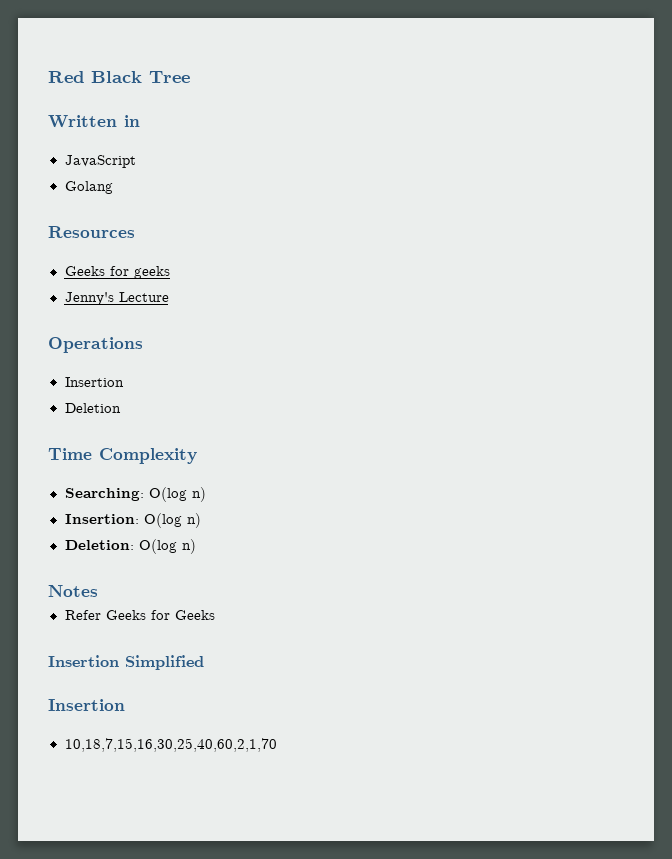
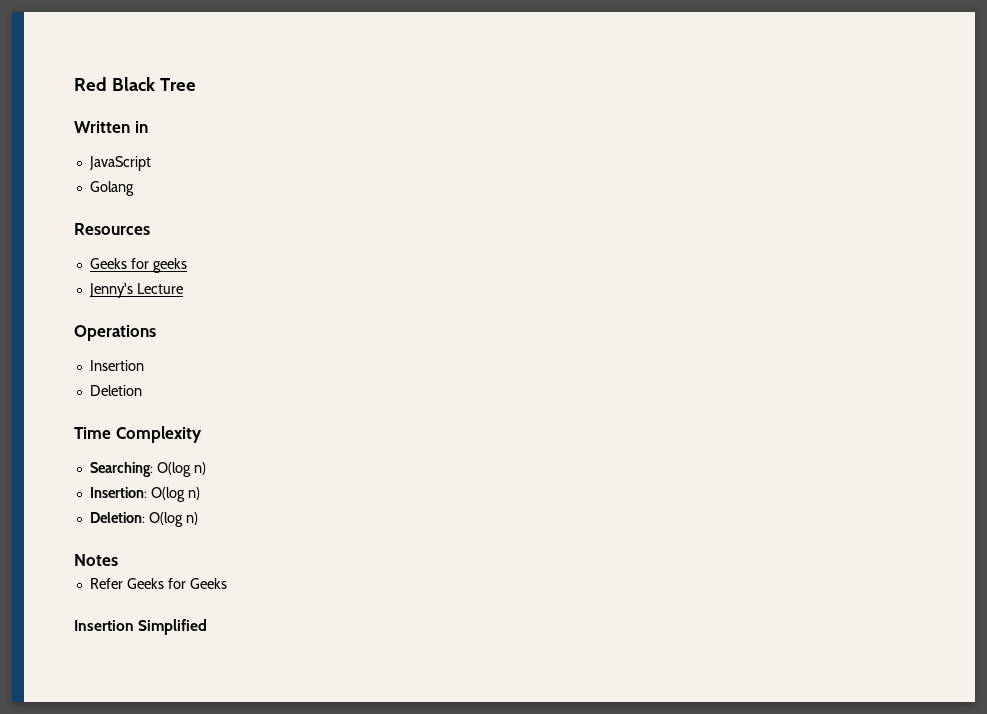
[48,699,125,711] [64,738,277,752] // Insertion // 10,18,7,15,16,30,25,40,60,2,1,70 -> (208, 627) none

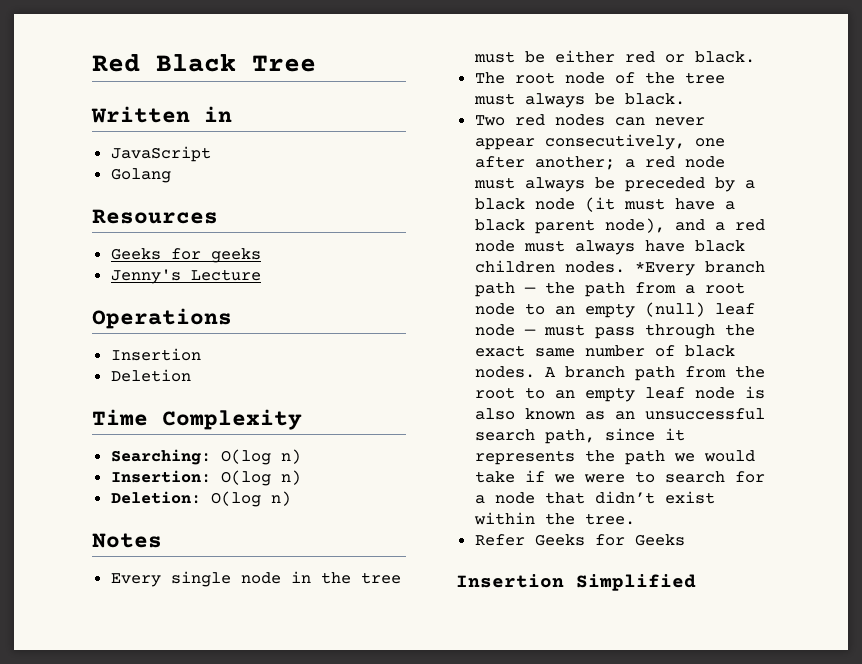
(118, 560) none -> [110,571,401,587] [473,50,755,63] [474,72,725,84] [473,93,685,108] [474,114,705,126] [474,134,725,150] [474,156,725,170] [473,177,755,192] [474,197,735,212] [474,218,765,234] [474,240,745,255] [474,260,765,276] [474,282,745,297] [474,302,755,318] [474,324,755,339] [474,345,735,357] [474,366,765,381] [474,386,765,402] [474,408,765,420] [474,428,685,444] [474,450,755,465] [474,470,765,483] [474,491,715,504] [473,512,635,525] // Every single node in the tree must be either red or black. // The root node of the tree must always be black. // Two red nodes can never appear consecutively, one after another; a red node must always be preceded by a black node (it must have a black parent node), and a red node must always have black children nodes. *Every branch path — the path from a root node to an empty (null) leaf node — must pass through the exact same number of black nodes. A branch path from the root to an empty leaf node is also known as an unsuccessful search path, since it represents the path we would take if we were to search for a node that didn’t exist within the tree.

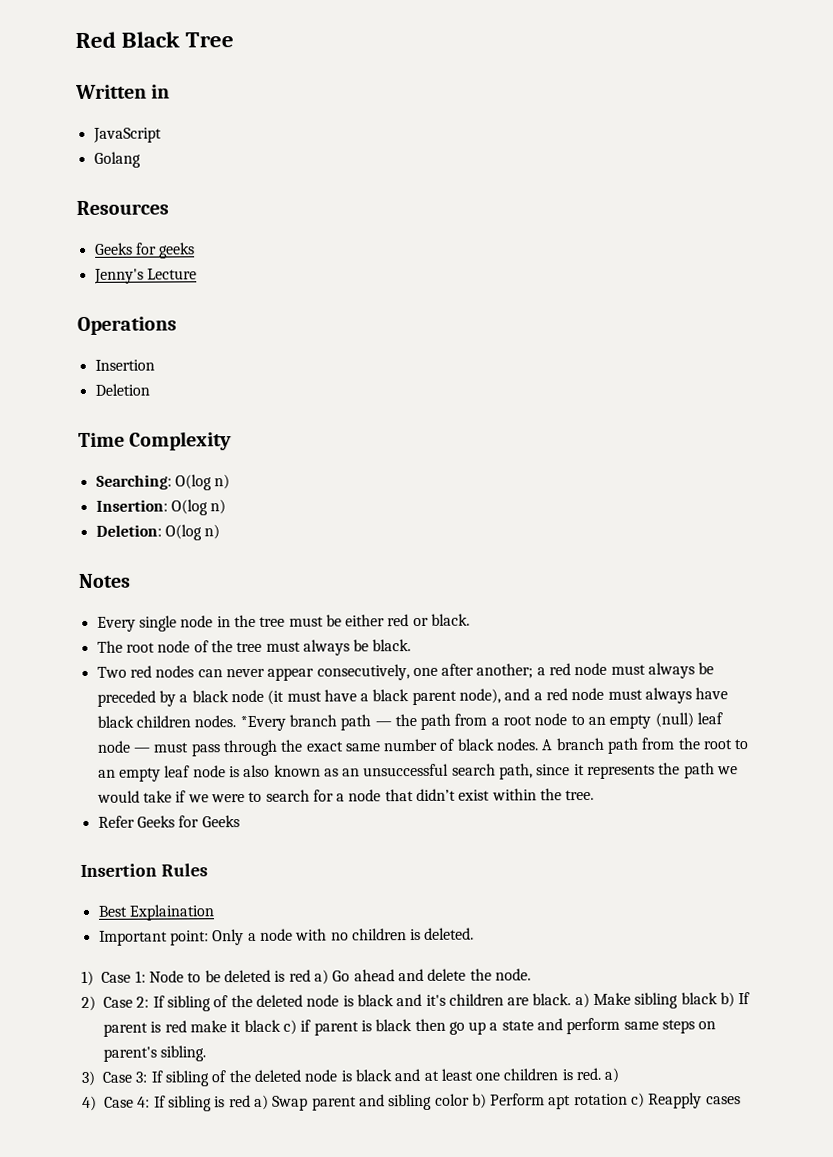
[576,574,696,591] Simplified -> [160,863,208,877] [97,904,215,921] [98,927,475,946] [81,968,531,986] [81,992,751,1012] [103,1017,717,1037] [103,1045,207,1062] [81,1067,620,1087] [82,1092,741,1112] Rules // Best Explaination // Important point: Only a node with no children is deleted. // 1) Case 1: Node to be deleted is red a) Go ahead and delete the node. // 2) Case 2: If sibling of the deleted node is black and it's children are black. a) Make sibling black b) If parent is red make it black c) if parent is black then go up a state and perform same steps on parent's sibling. // 3) Case 3: If sibling of the deleted node is black and at least one children is red. a) // 4) Case 4: If sibling is red a) Swap parent and sibling color b) Perform apt rotation c) Reapply cases

